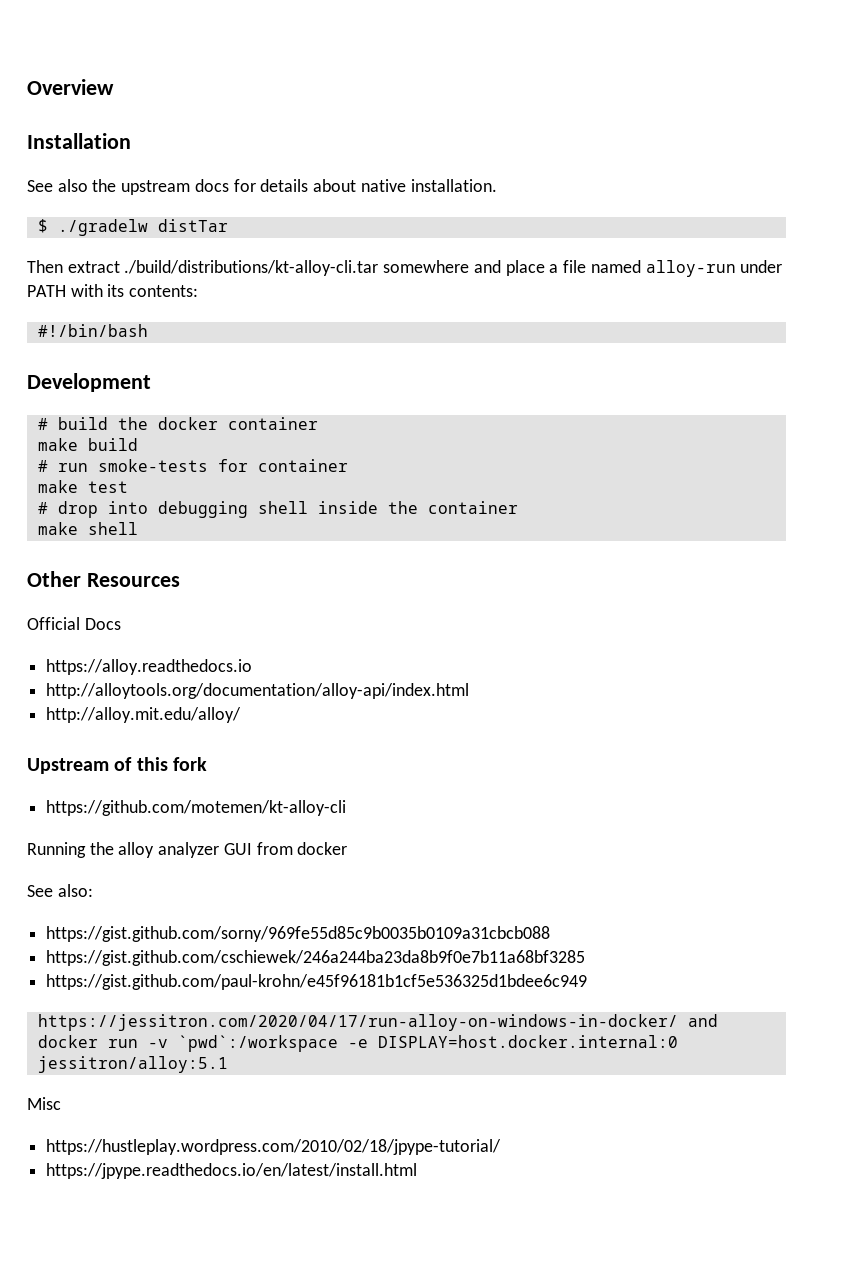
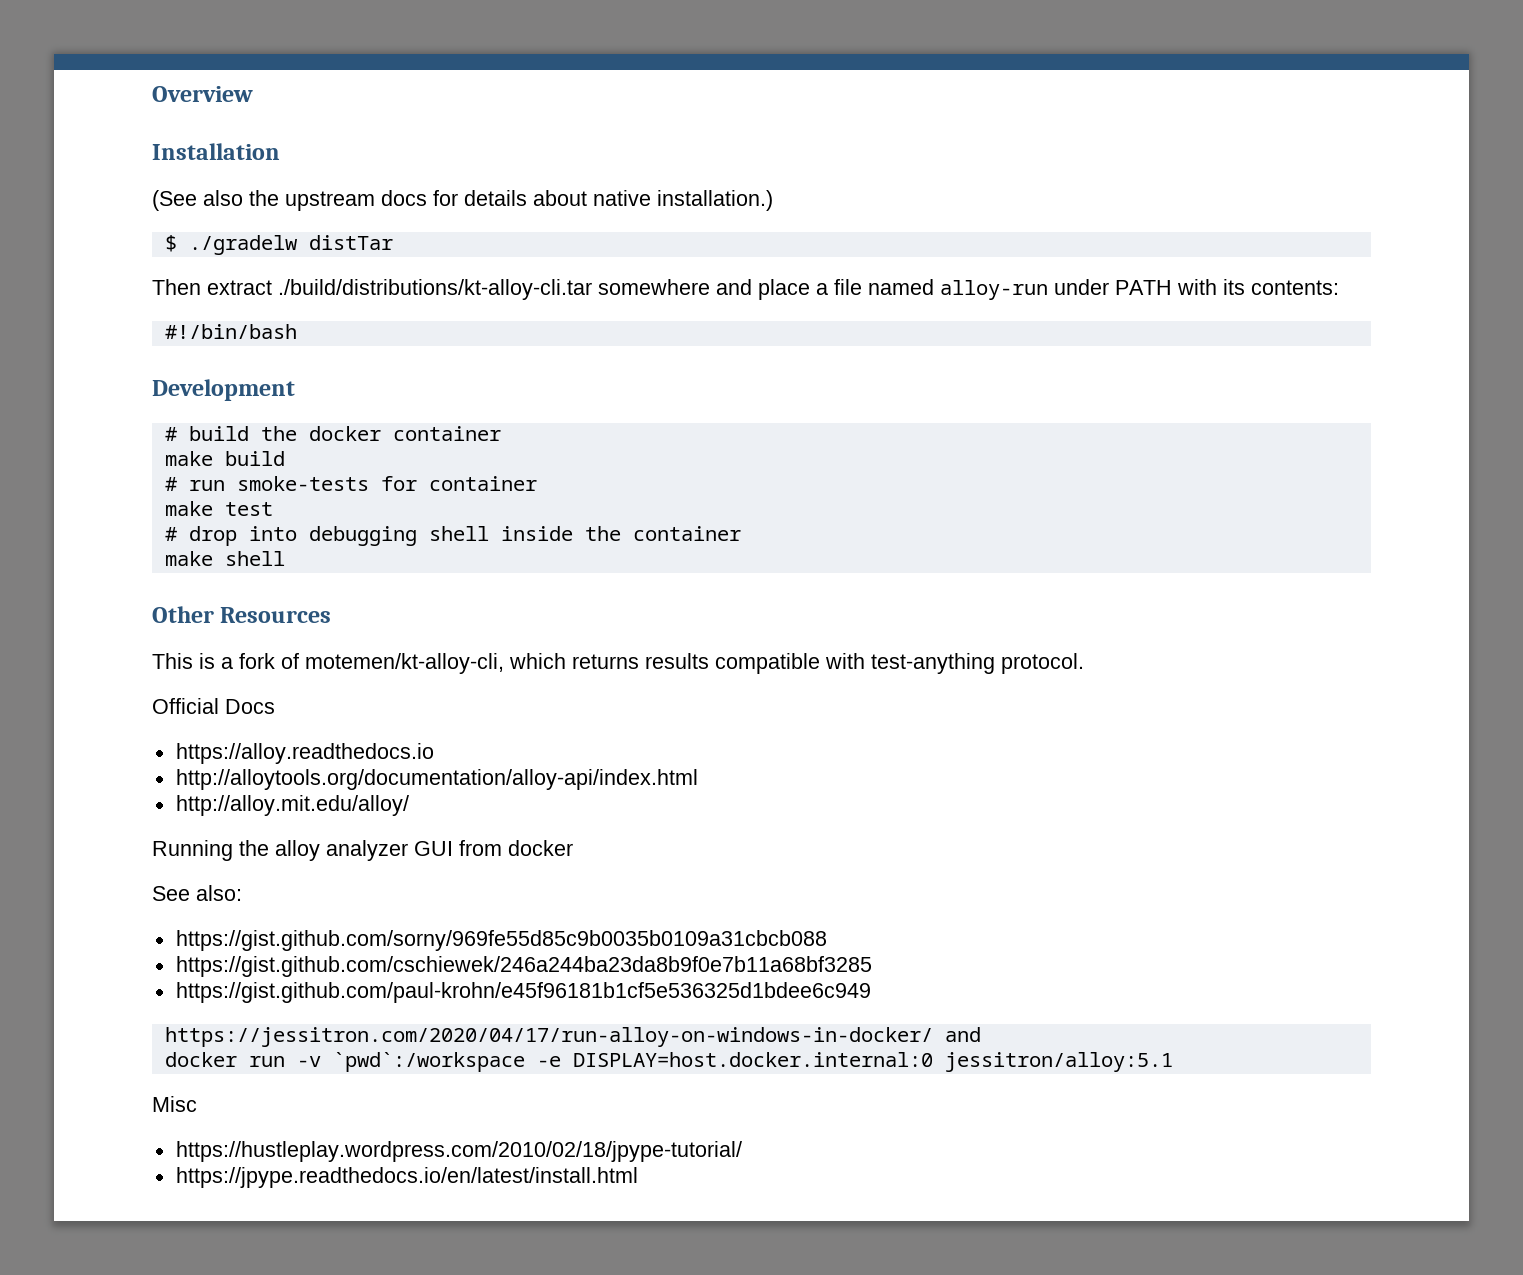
[27,180,53,192] See -> [152,190,197,211] (See
[410,179,497,192] installation. -> [657,190,773,211] installation.)
(180, 580) none -> [152,653,1084,674] // This is a fork of motemen/kt-alloy-cli, which returns results compatible with test-anything protocol.
[27,757,207,774] [46,800,347,816] // Upstream of this fork // https://github.com/motemen/kt-alloy-cli -> (409, 805) none

